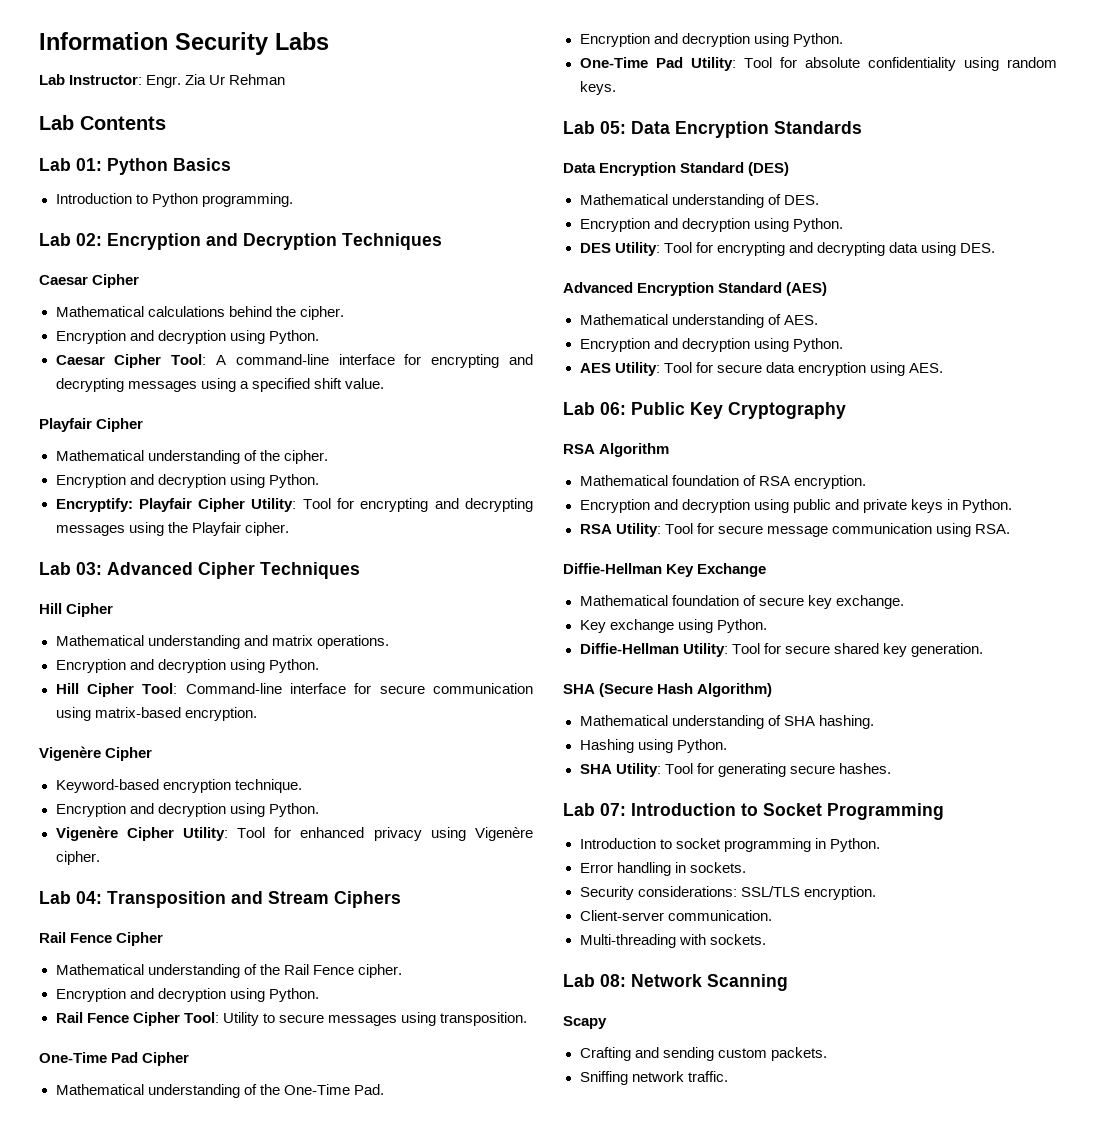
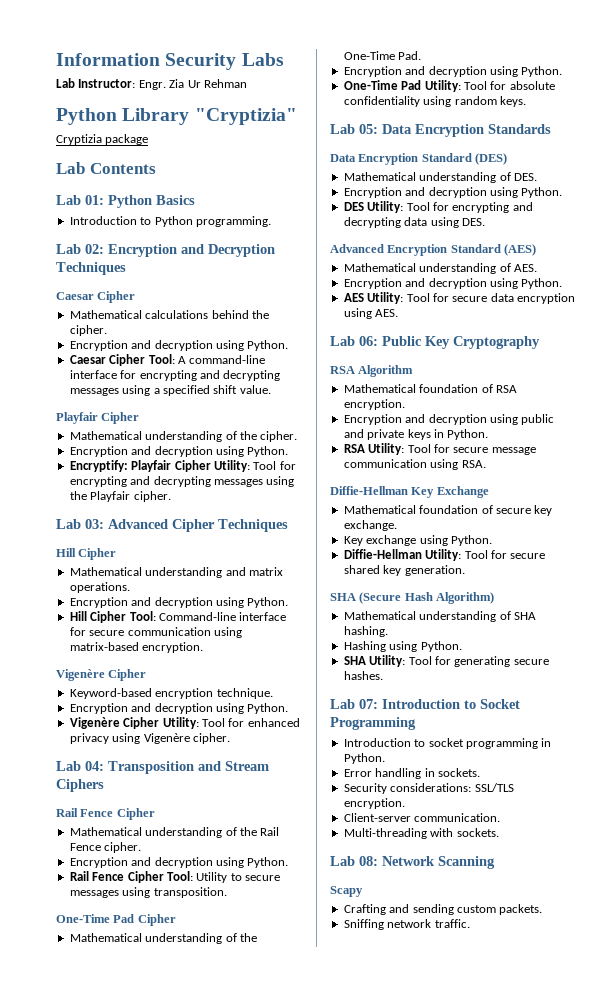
(286, 79) none -> [56,108,297,125] [56,134,149,145] // Python Library "Cryptizia" // Cryptizia package

